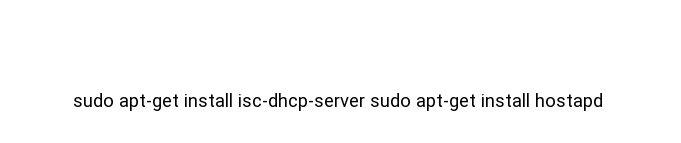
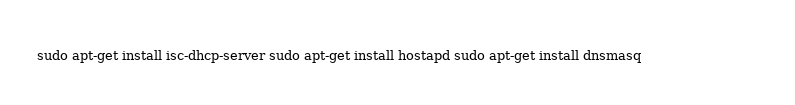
(603, 102) none -> [454,50,641,63] sudo apt-get install dnsmasq

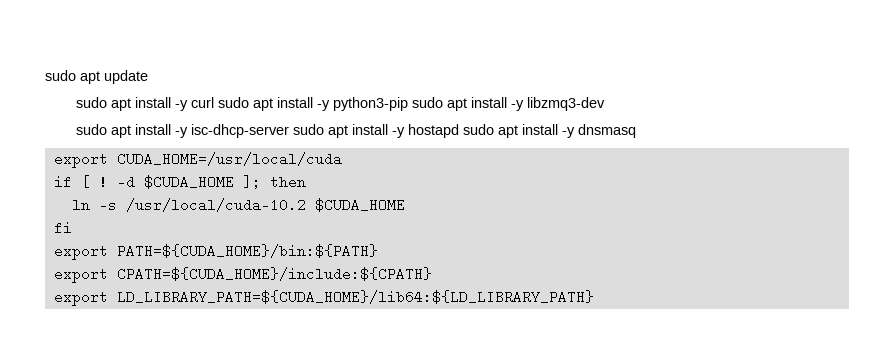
[37,50,641,63] sudo apt-get install isc-dhcp-server sudo apt-get install hostapd sudo apt-get install dnsmasq -> [45,70,148,84] [75,97,605,111] [75,124,636,138] [53,152,342,168] [53,175,306,189] [71,198,405,212] [53,221,72,235] [53,244,378,260] [53,267,432,283] [53,290,594,306] sudo apt update // sudo apt install -y curl sudo apt install -y python3-pip sudo apt install -y libzmq3-dev // sudo apt install -y isc-dhcp-server sudo apt install -y hostapd sudo apt install -y dnsmasq // export CUDA_HOME=/usr/local/cuda // if [ ! -d $CUDA_HOME ]; then // ln -s /usr/local/cuda-10.2 $CUDA_HOME // fi // export PATH=${CUDA_HOME}/bin:${PATH} // export CPATH=${CUDA_HOME}/include:${CPATH} // export LD_LIBRARY_PATH=${CUDA_HOME}/lib64:${LD_LIBRARY_PATH}

